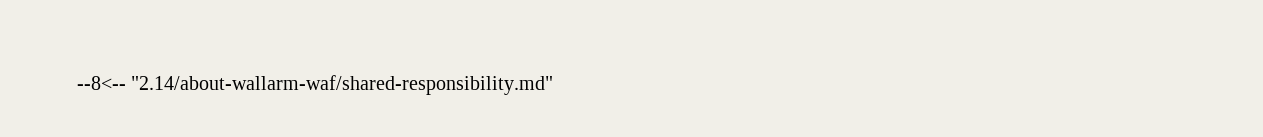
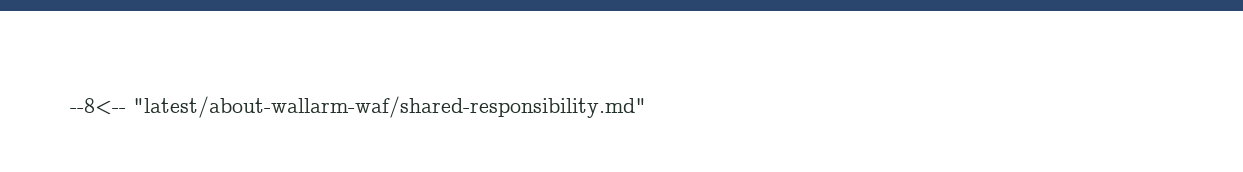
[131,75,554,95] "2.14/about-wallarm-waf/shared-responsibility.md" -> [133,96,646,118] "latest/about-wallarm-waf/shared-responsibility.md"

